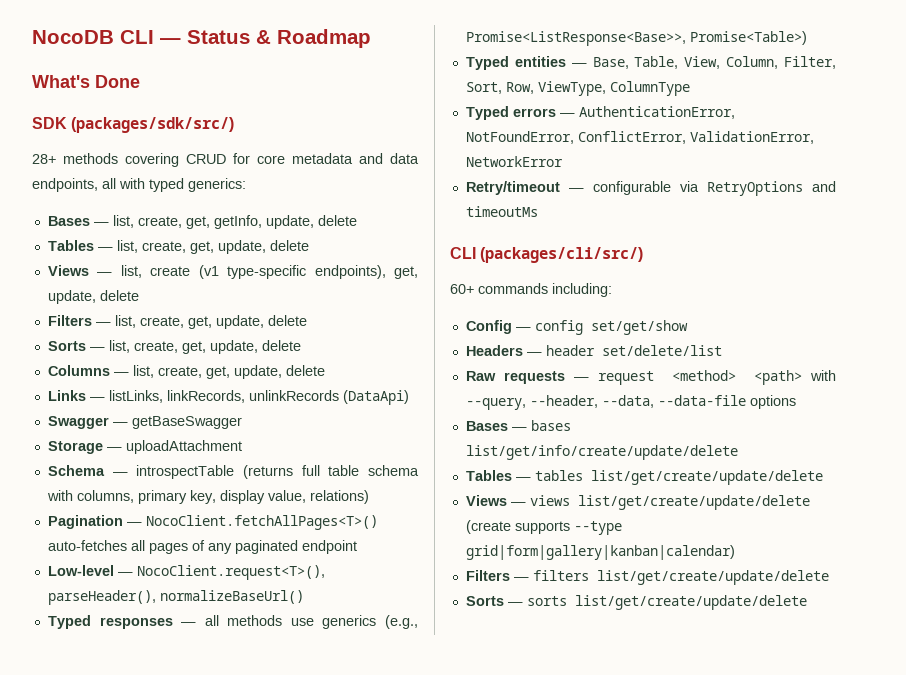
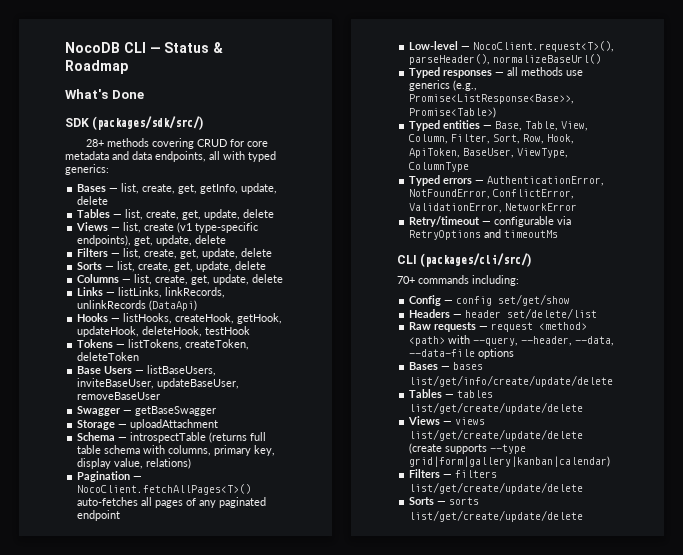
(409, 397) none -> [77,313,283,324] [77,326,251,337] [77,339,250,350] [77,352,140,361] [77,365,217,376] [77,378,240,389] [77,392,161,400] // Hooks — listHooks, createHook, getHook, updateHook, deleteHook, testHook // Tokens — listTokens, createToken, deleteToken // Base Users — listBaseUsers, inviteBaseUser, updateBaseUser, removeBaseUser
(534, 88) none -> [547,134,575,144] [409,148,515,158] Hook, ApiToken, BaseUser,
[450,284,474,294] 60+ -> [397,276,415,284] 70+

